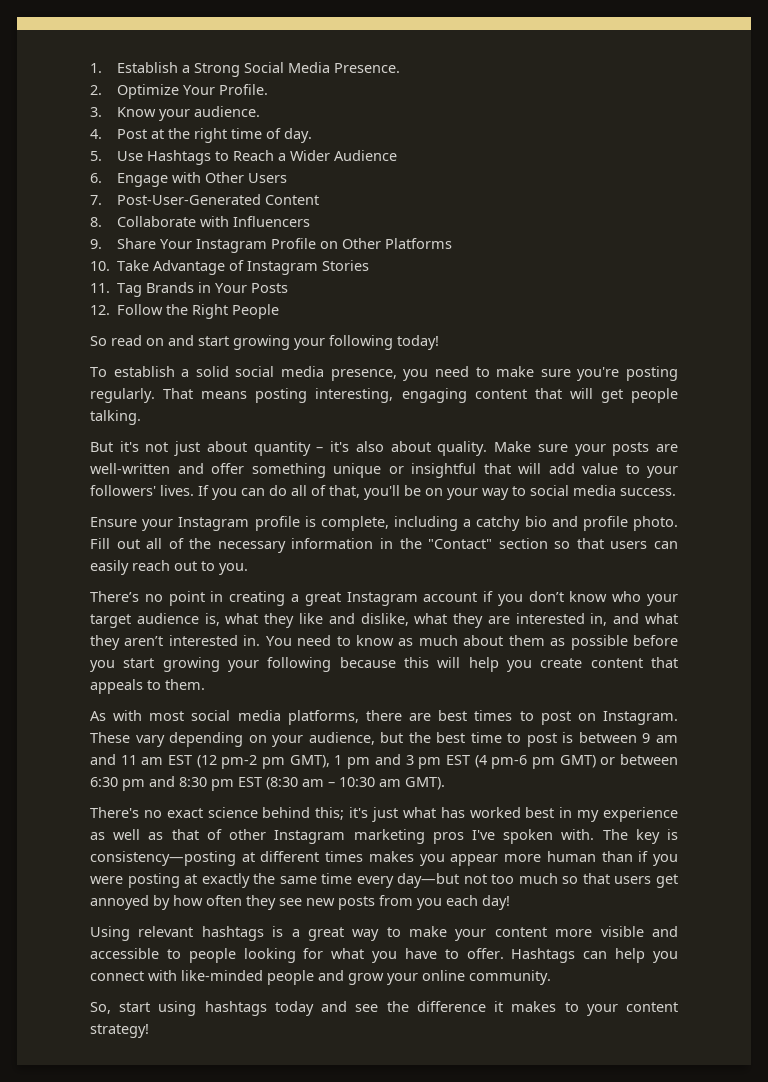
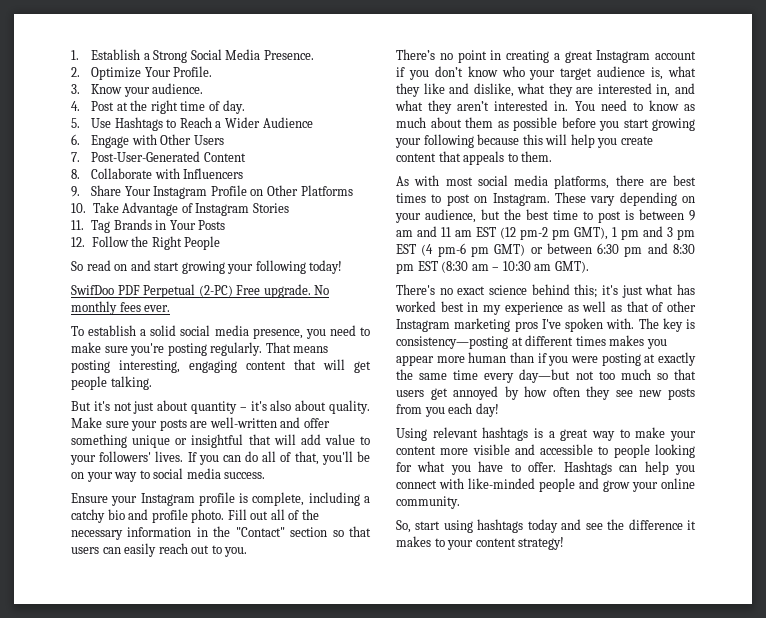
(439, 342) none -> [71,284,330,298] [71,301,171,315] // SwifDoo PDF Perpetual (2-PC) Free upgrade. No monthly fees ever.

